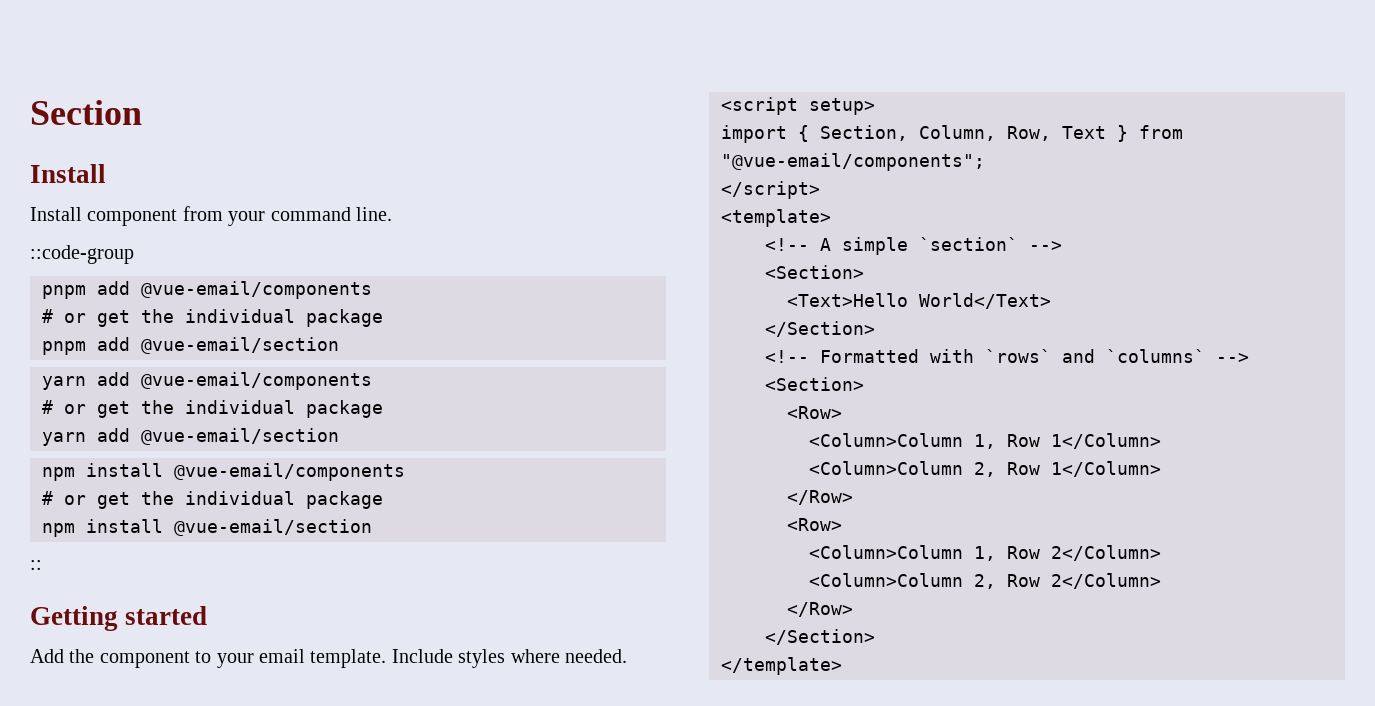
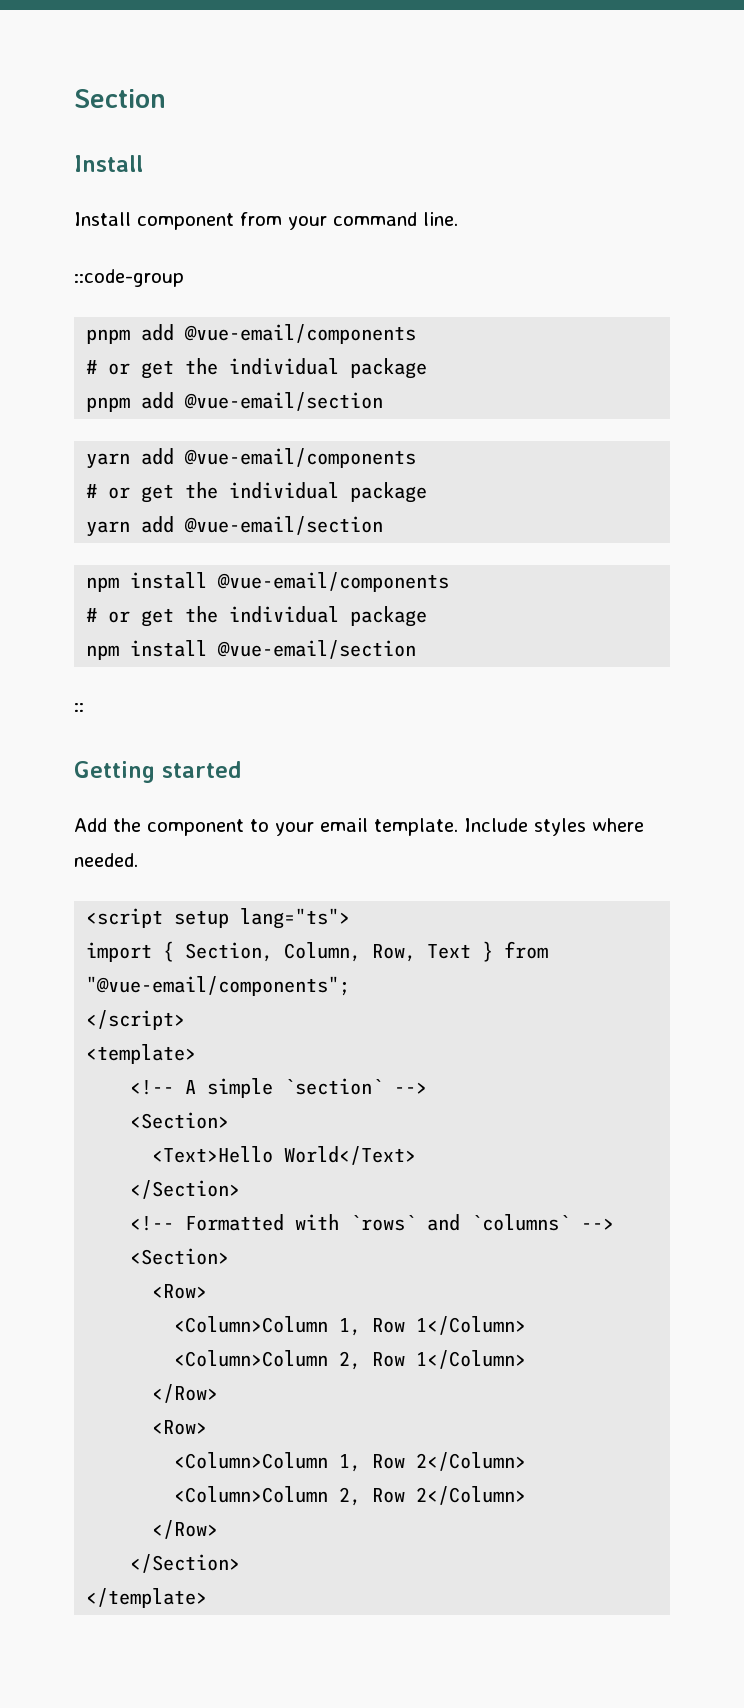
[809,98,875,115] setup> -> [174,908,351,929] setup lang="ts">

